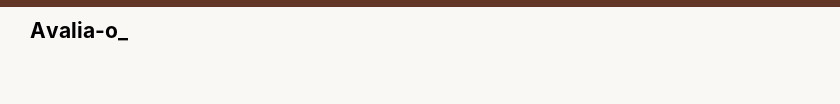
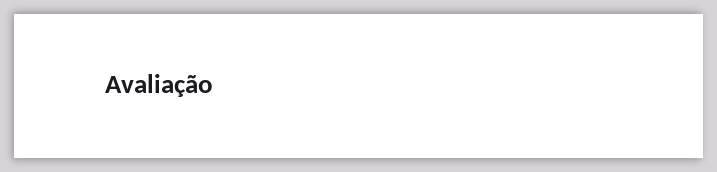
[30,21,128,41] Avalia-o_ -> [105,74,213,97] Avaliação

